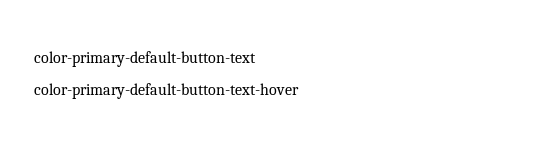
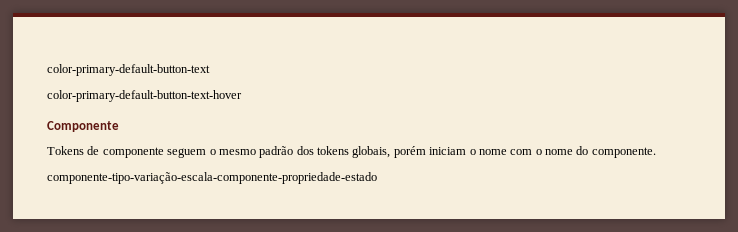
(299, 91) none -> [47,121,119,132] [47,146,656,158] [47,172,377,184] // Componente // Tokens de componente seguem o mesmo padrão dos tokens globais, porém iniciam o nome com o nome do componente. // componente-tipo-variação-escala-componente-propriedade-estado

